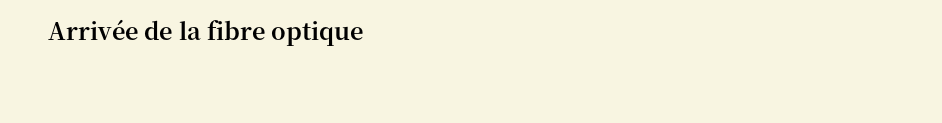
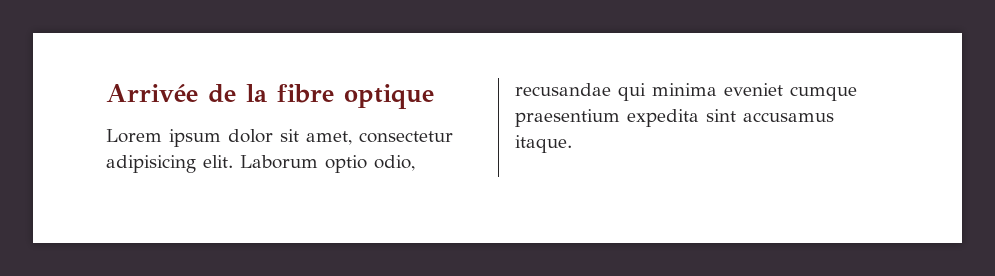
(364, 33) none -> [106,129,453,147] [106,155,415,173] [515,83,857,101] [515,109,834,127] [515,135,572,153] // Lorem ipsum dolor sit amet, consectetur adipisicing elit. Laborum optio odio, recusandae qui minima eveniet cumque praesentium expedita sint accusamus itaque.

